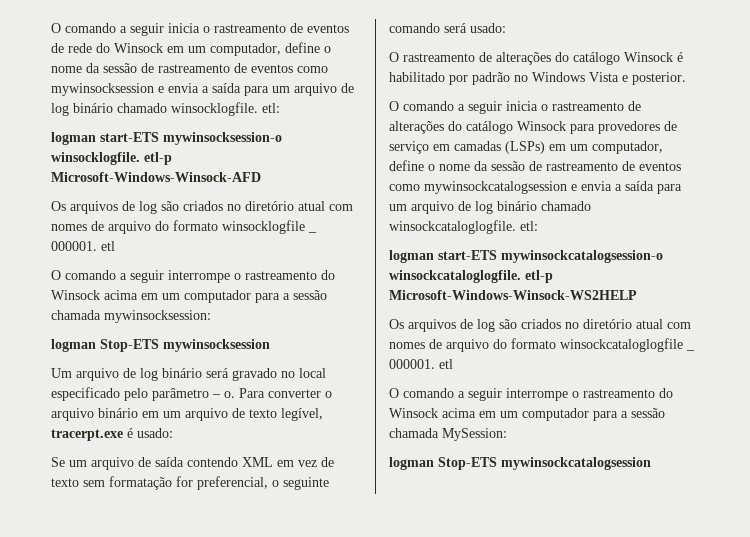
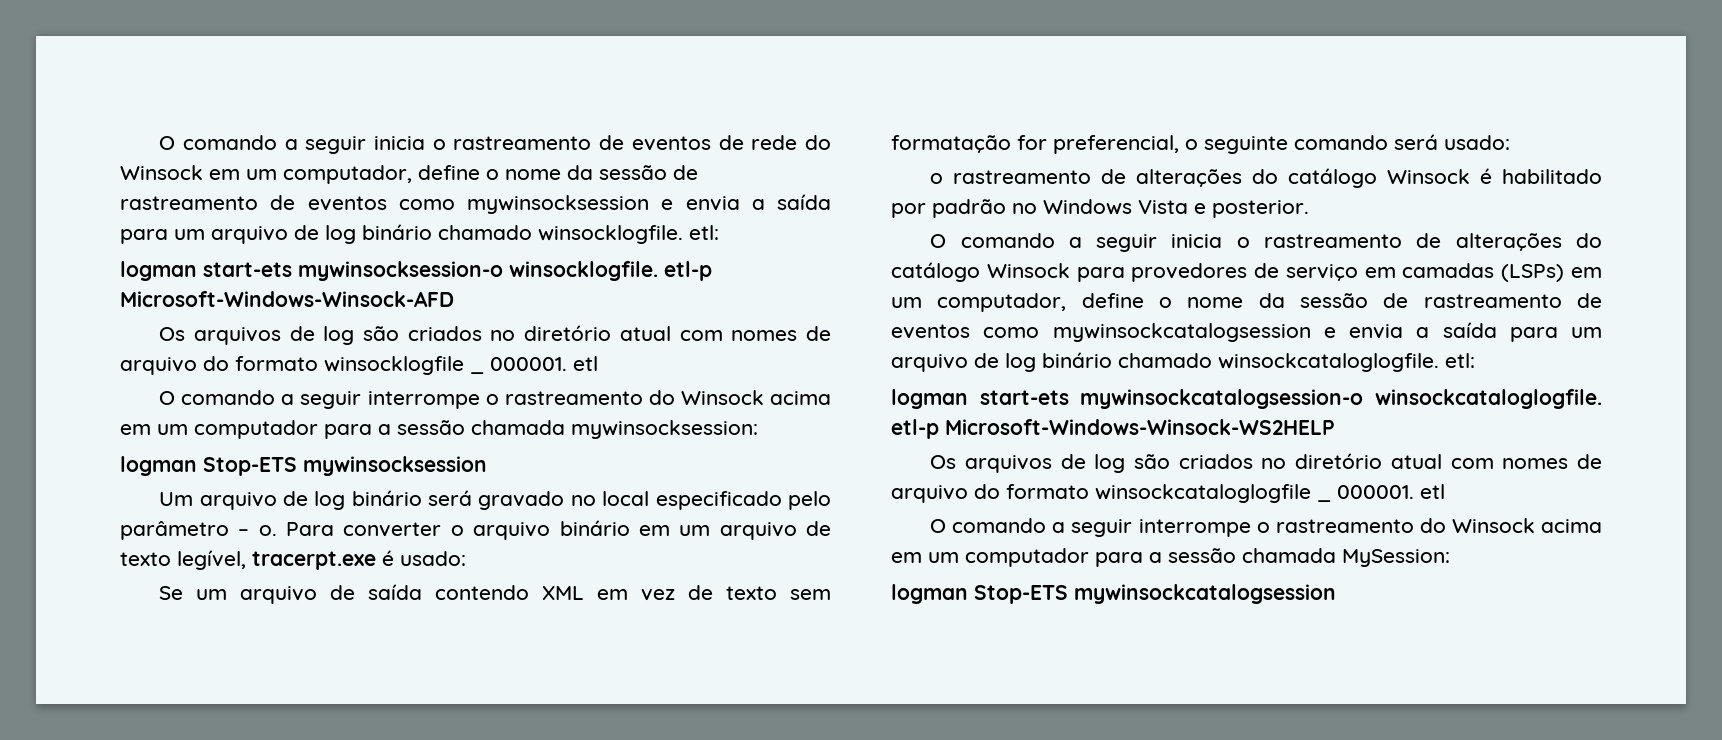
[100,132,159,142] start-ETS -> [203,262,292,277] start-ets
[389,52,399,62] O -> [930,173,944,184] o
[438,250,497,260] start-ETS -> [979,390,1069,405] start-ets

